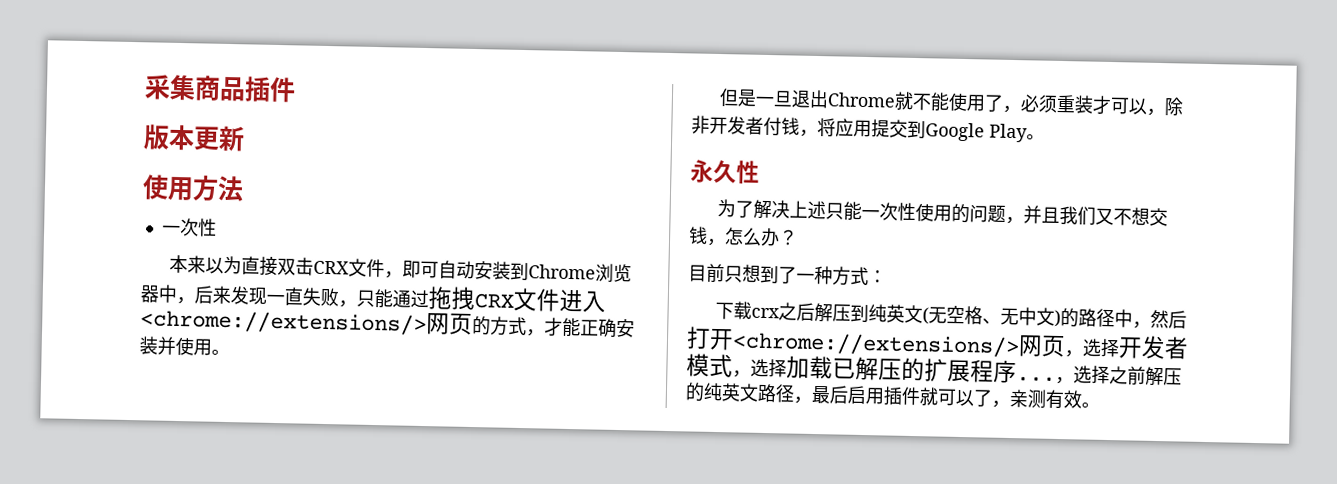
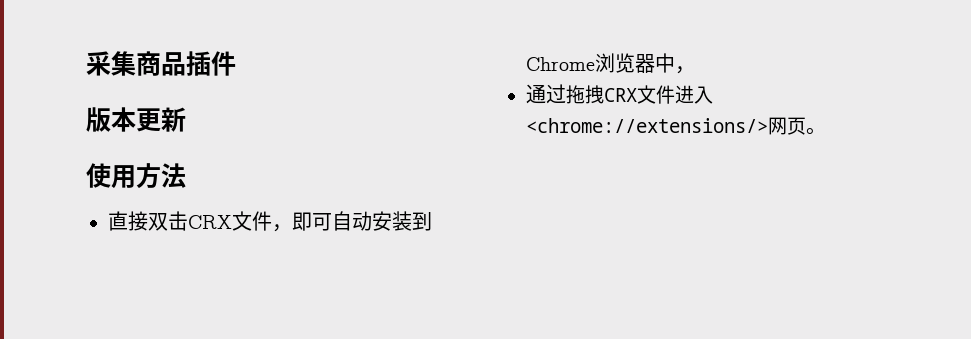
[161,218,217,237] [168,254,242,275] 一次性 // 本来以为 -> (186, 175) none
[194,285,393,309] 后来发现一直失败，只能 -> (695, 70) //
[472,316,635,338] [139,336,230,356] [718,88,1184,117] [691,115,1045,143] [690,159,760,184] [716,198,1168,227] [688,226,798,247] [688,263,887,286] [714,301,1187,329] [686,326,1189,360] [686,353,1182,387] [685,382,1083,410] 的方式，才能正确安装并使用。 // 但是一旦退出Chrome就不能使用了，必须重装才可以，除非开发者付钱，将应用提交到Google Play。 // 永久性 // 为了解决上述只能一次性使用的问题，并且我们又不想交钱，怎么办？ // 目前只想到了一种方式： // 下载crx之后解压到纯英文(无空格、无中文)的路径中，然后打开<chrome://extensions/>网页，选择开发者模式，选择加载已解压的扩展程序...，选择之前解压的纯英文路径，最后启用插件就可以了，亲测有效 -> (806, 126) none

